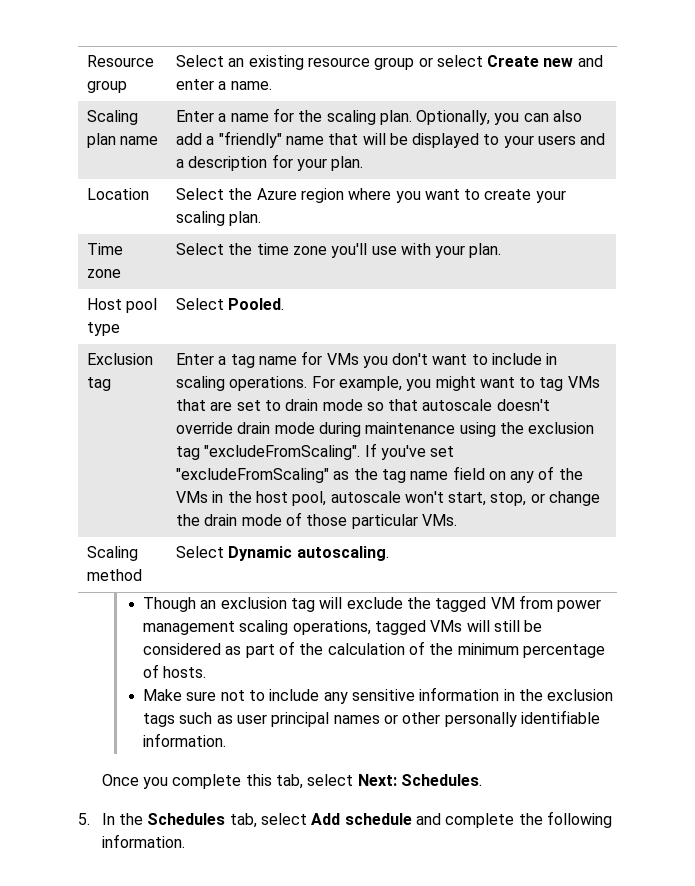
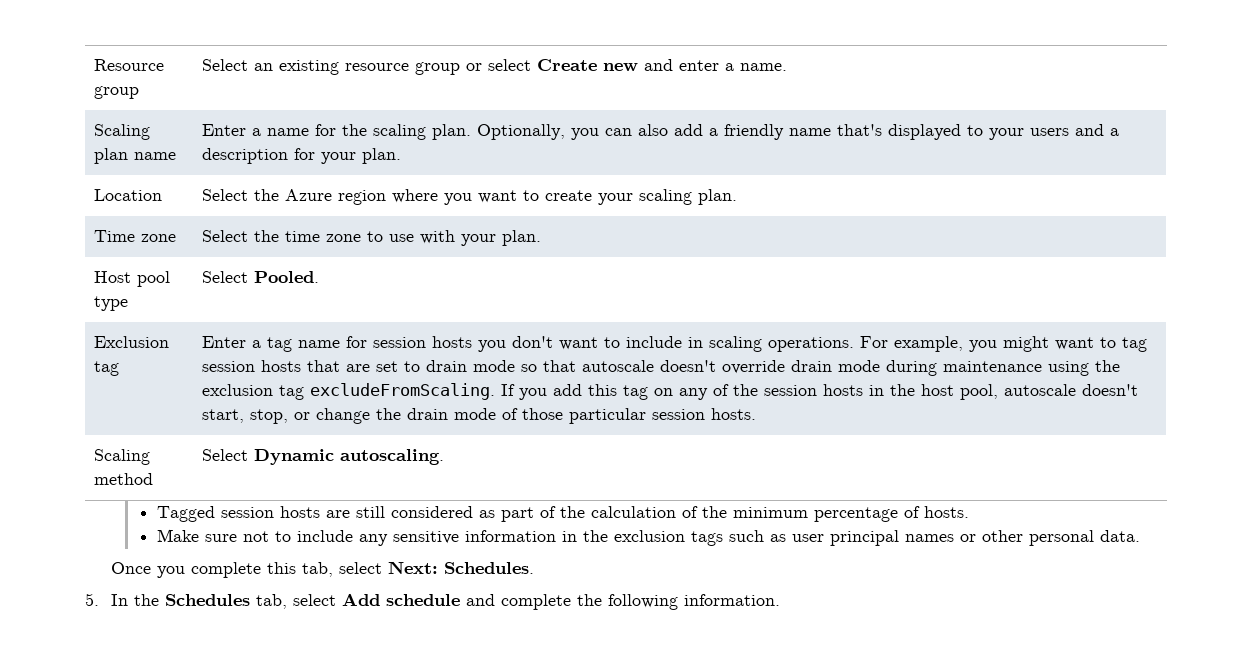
[218,131,408,148] "friendly" name that will be -> [723,124,882,140] friendly name that's
[331,243,368,258] you'll -> [366,231,383,242] to
[326,353,359,365] VMs -> [372,336,472,348] session hosts
[567,376,600,388] VMs -> [201,360,301,372] session hosts
[204,443,455,460] [175,466,485,483] "excludeFromScaling". If you've set "excludeFromScaling" as the tag name field -> [309,383,648,400] excludeFromScaling. If you add this tag
[175,491,208,503] VMs -> [763,384,863,396] session hosts
[404,491,444,503] won't -> [1081,384,1138,396] doesn't
[421,514,457,526] VMs. -> [651,408,756,420] session hosts.
[143,595,602,612] [143,620,543,635] Though an exclusion tag will exclude the tagged VM from power management scaling operations, tagged VMs will still be -> [156,506,385,522] Tagged session hosts are still
[444,710,601,727] [143,733,227,747] personally identifiable information. -> [1028,530,1140,546] personal data.

